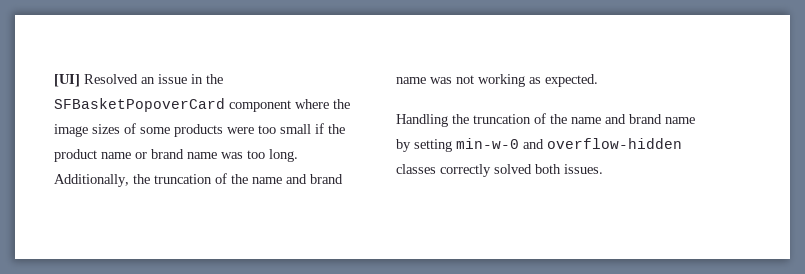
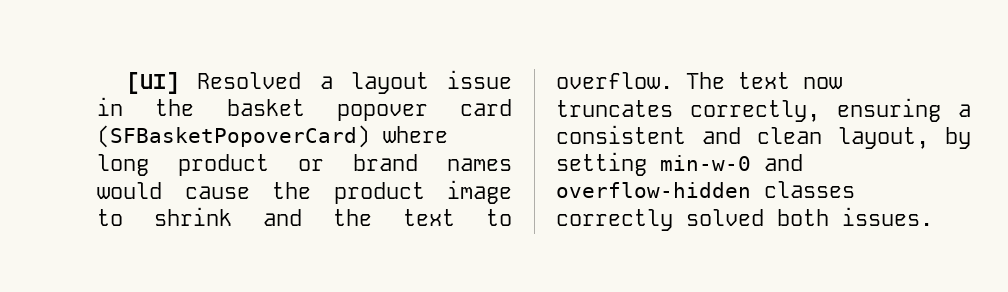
[141,77,155,84] an -> [319,72,429,94] a layout
[54,98,350,112] [54,123,345,137] [54,149,298,162] [54,173,343,187] [396,74,598,87] [396,113,695,127] SFBasketPopoverCard component where the image sizes of some products were too small if the product name or brand name was too long. Additionally, the truncation of the name and brand name was not working as expected. // Handling the truncation of the name and brand name -> [226,99,512,121] [97,125,448,148] [97,154,512,176] [97,180,512,204] [97,207,512,226] [556,72,842,89] [556,98,971,122] [556,125,929,149] basket popover card (SFBasketPopoverCard) where long product or brand names would cause the product image to shrink and the text to overflow. The text now truncates correctly, ensuring a consistent and clean layout,

